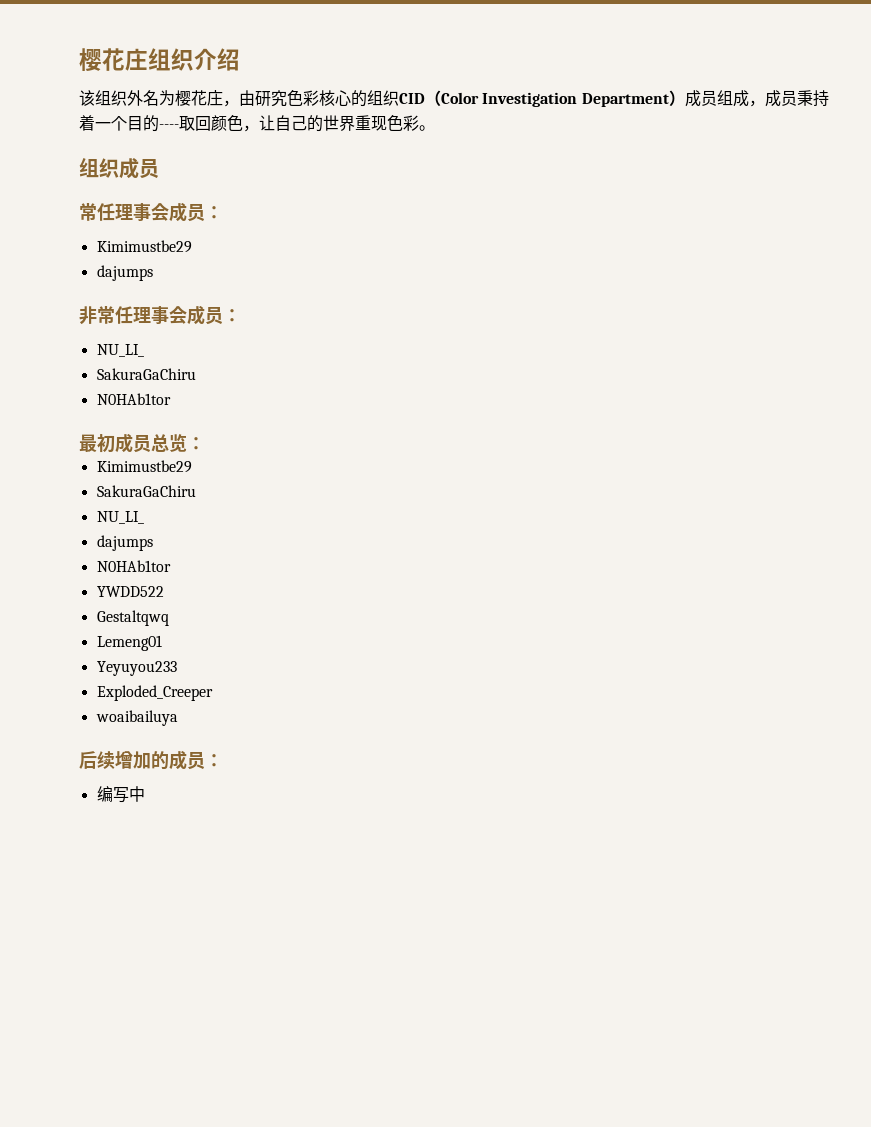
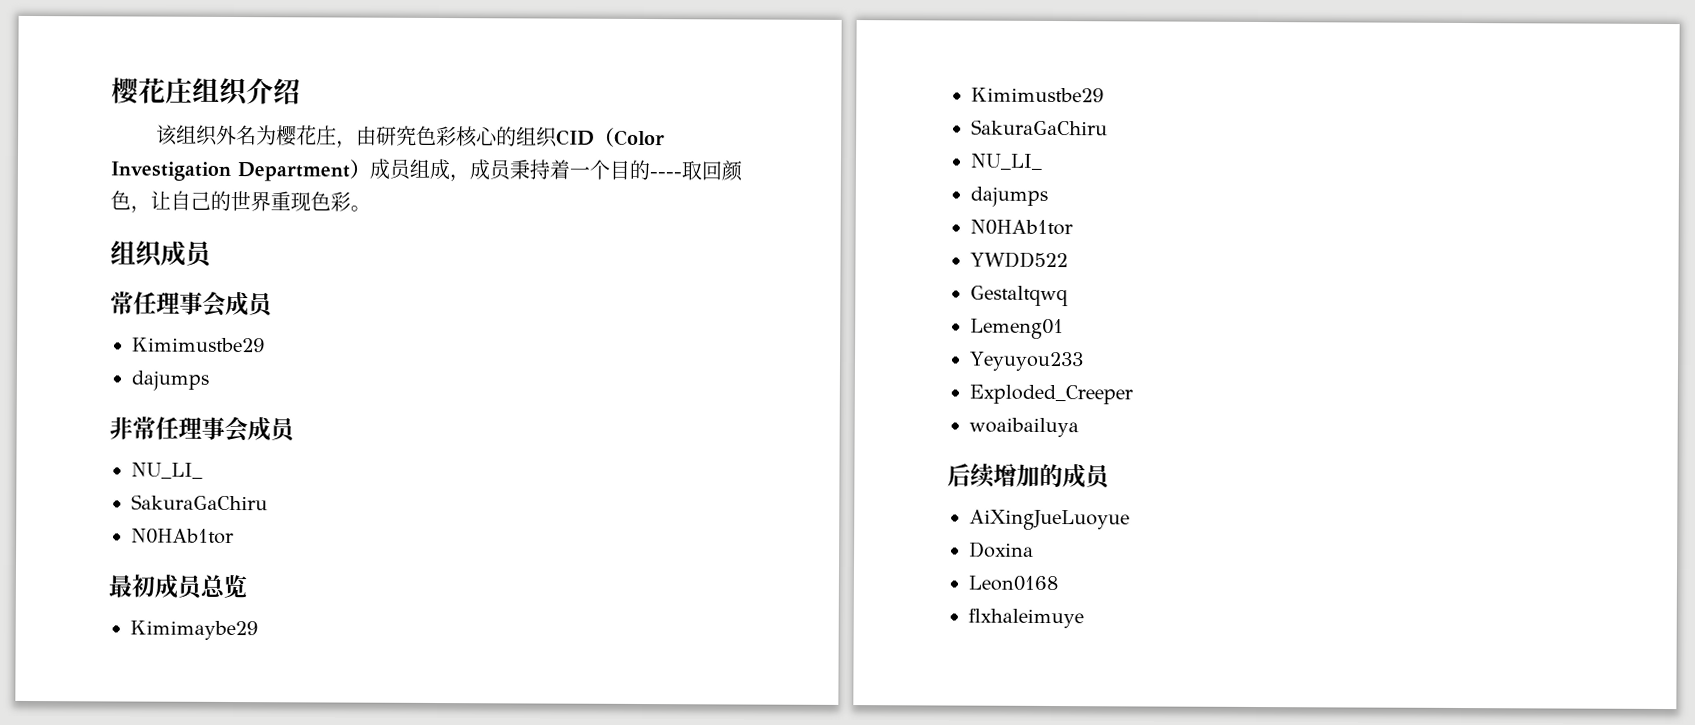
[205,206,223,219] ： -> (275, 305) none
[223,309,241,322] ： -> (297, 430) none
[187,437,205,450] ： -> [130,620,258,641] // Kimimaybe29
[205,754,223,767] [96,786,145,803] ： // 编写中 -> [969,509,1130,531] [969,541,1034,558] [968,575,1058,592] [968,608,1084,629] // AiXingJueLuoyue // Doxina // Leon0168 // flxhaleimuye

